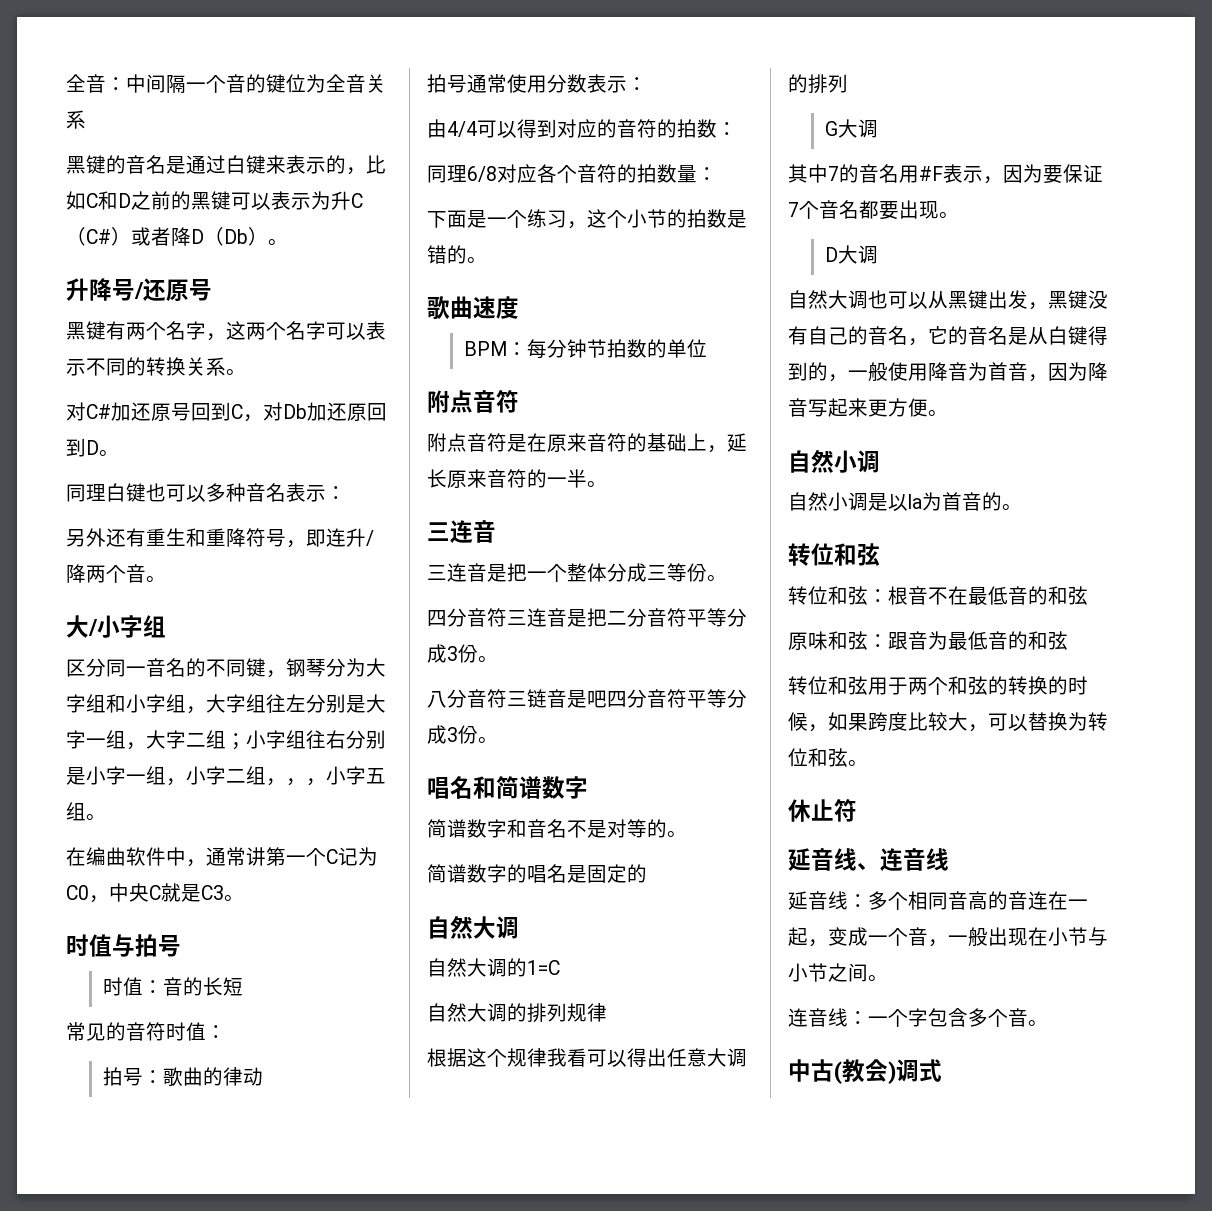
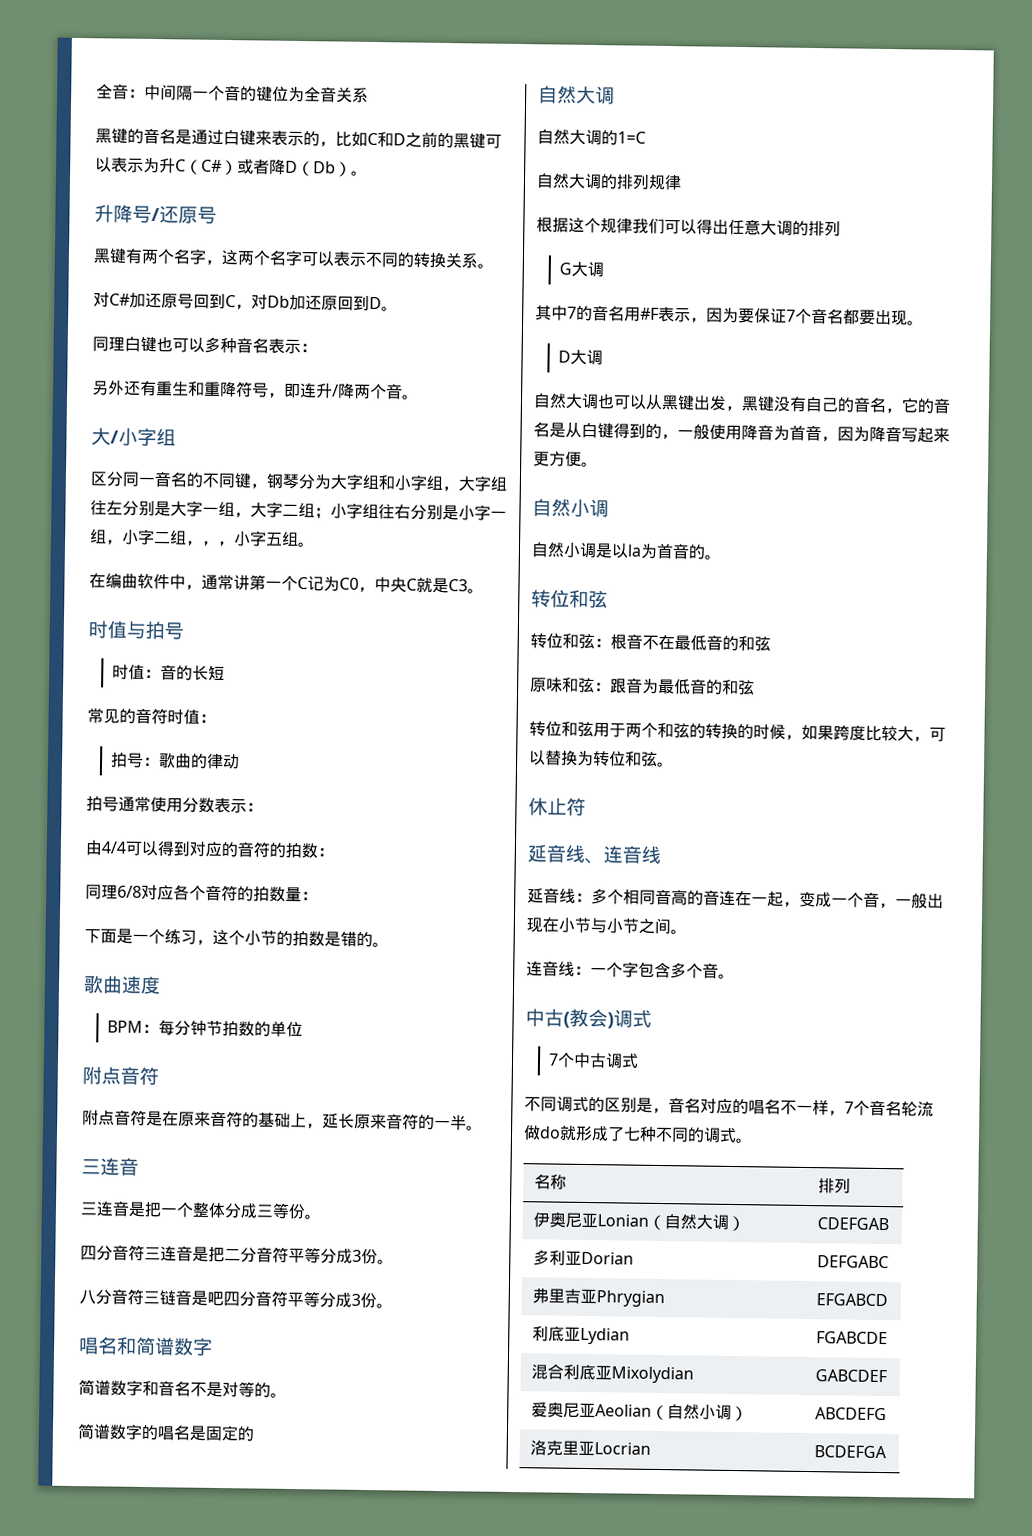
[567,1048,587,1067] 看 -> [648,218,665,234] 们
(942, 1070) none -> [547,1052,639,1069] [524,1096,934,1117] [523,1125,752,1144] [534,1174,568,1190] [818,1178,852,1194] [533,1211,746,1232] [817,1217,890,1231] [533,1249,635,1266] [817,1255,890,1269] [532,1287,666,1308] [816,1293,889,1307] [532,1326,631,1345] [816,1331,889,1345] [531,1363,695,1384] [815,1369,888,1383] [531,1401,749,1422] [815,1407,888,1421] [530,1440,652,1456] [814,1445,888,1459] // 7个中古调式 // 不同调式的区别是，音名对应的唱名不一样，7个音名轮流做do就形成了七种不同的调式。 // 名称 | 排列 // 伊奥尼亚Lonian（自然大调） | CDEFGAB // 多利亚Dorian | DEFGABC // 弗里吉亚Phrygian | EFGABCD // 利底亚Lydian | FGABCDE // 混合利底亚Mixolydian | GABCDEF // 爱奥尼亚Aeolian（自然小调） | ABCDEFG // 洛克里亚Locrian | BCDEFGA

